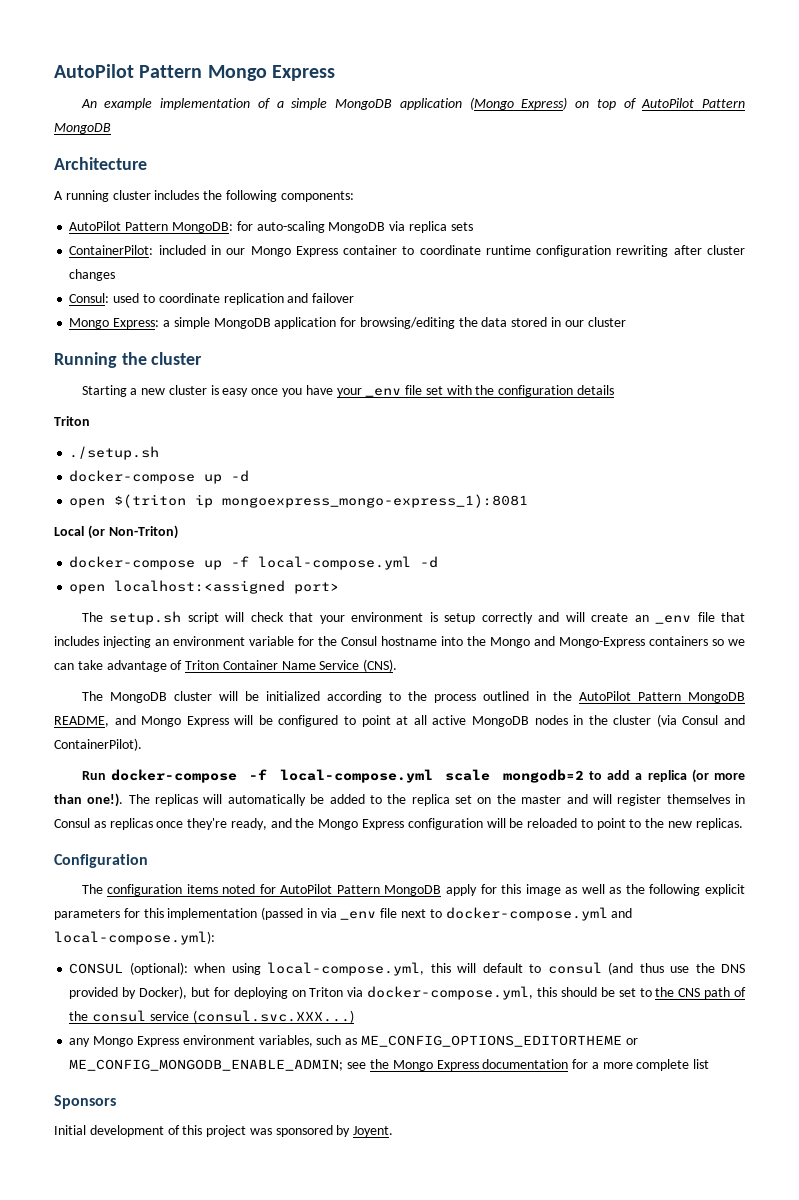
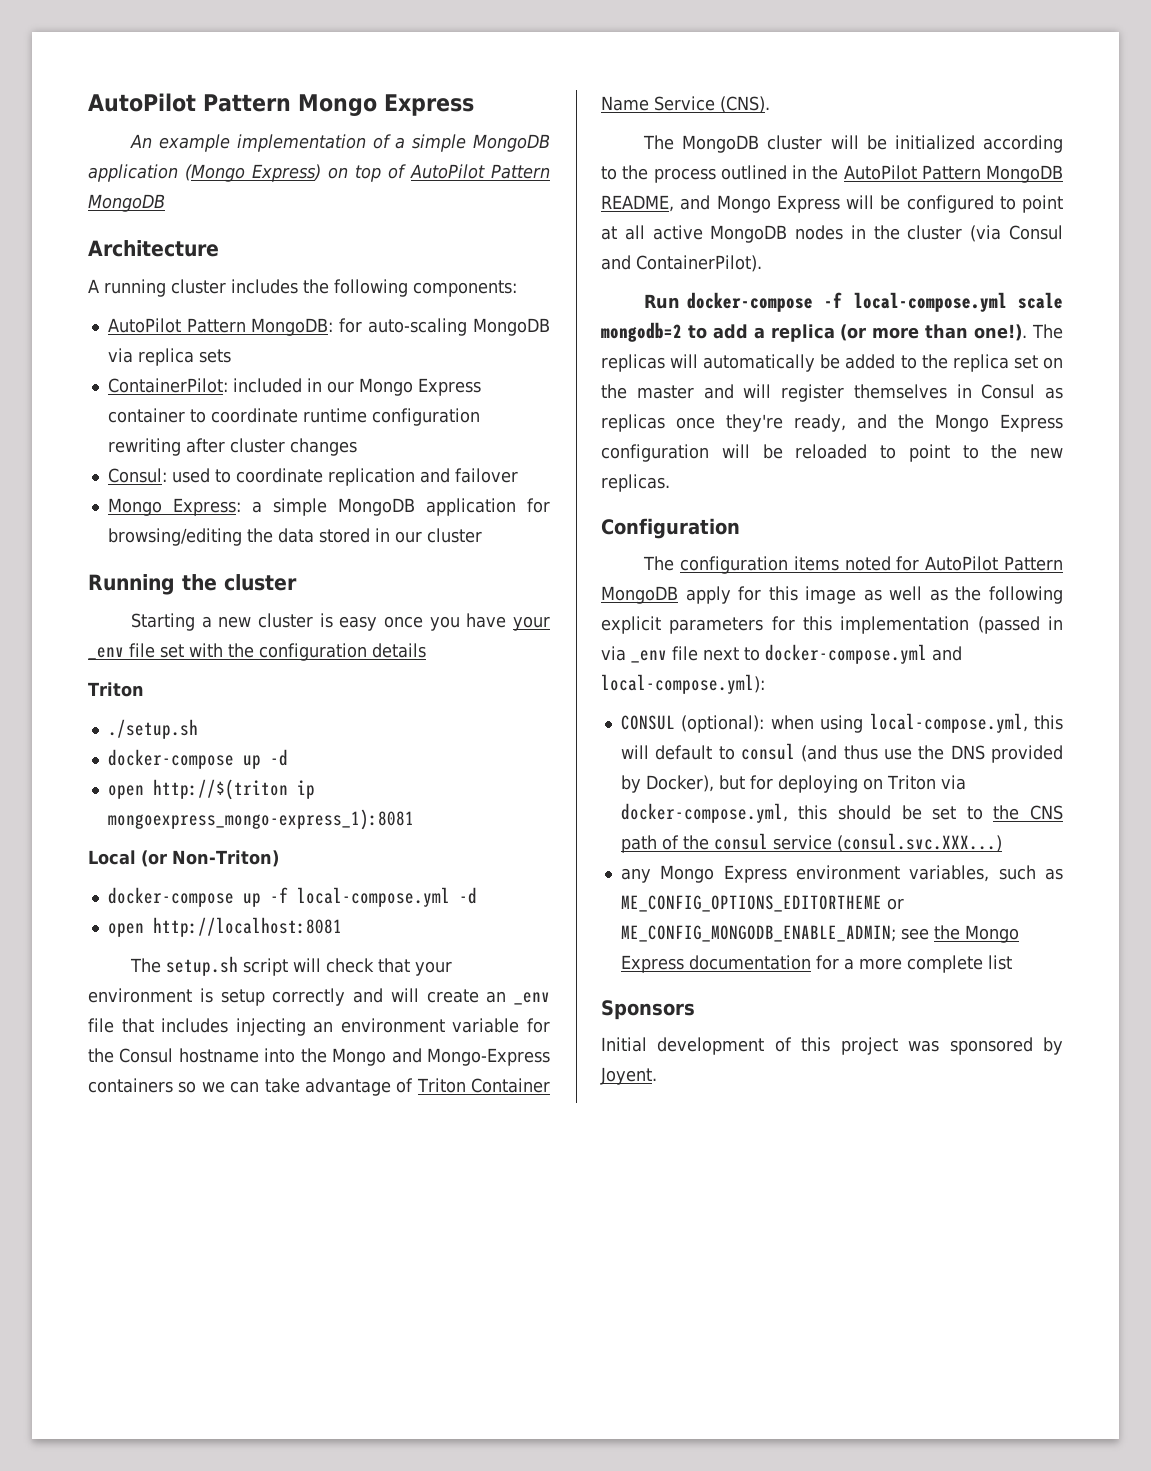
[114,494,187,508] $(triton -> [152,779,288,800] http://$(triton
[114,580,340,594] localhost:<assigned port> -> [152,917,342,937] http://localhost:8081

